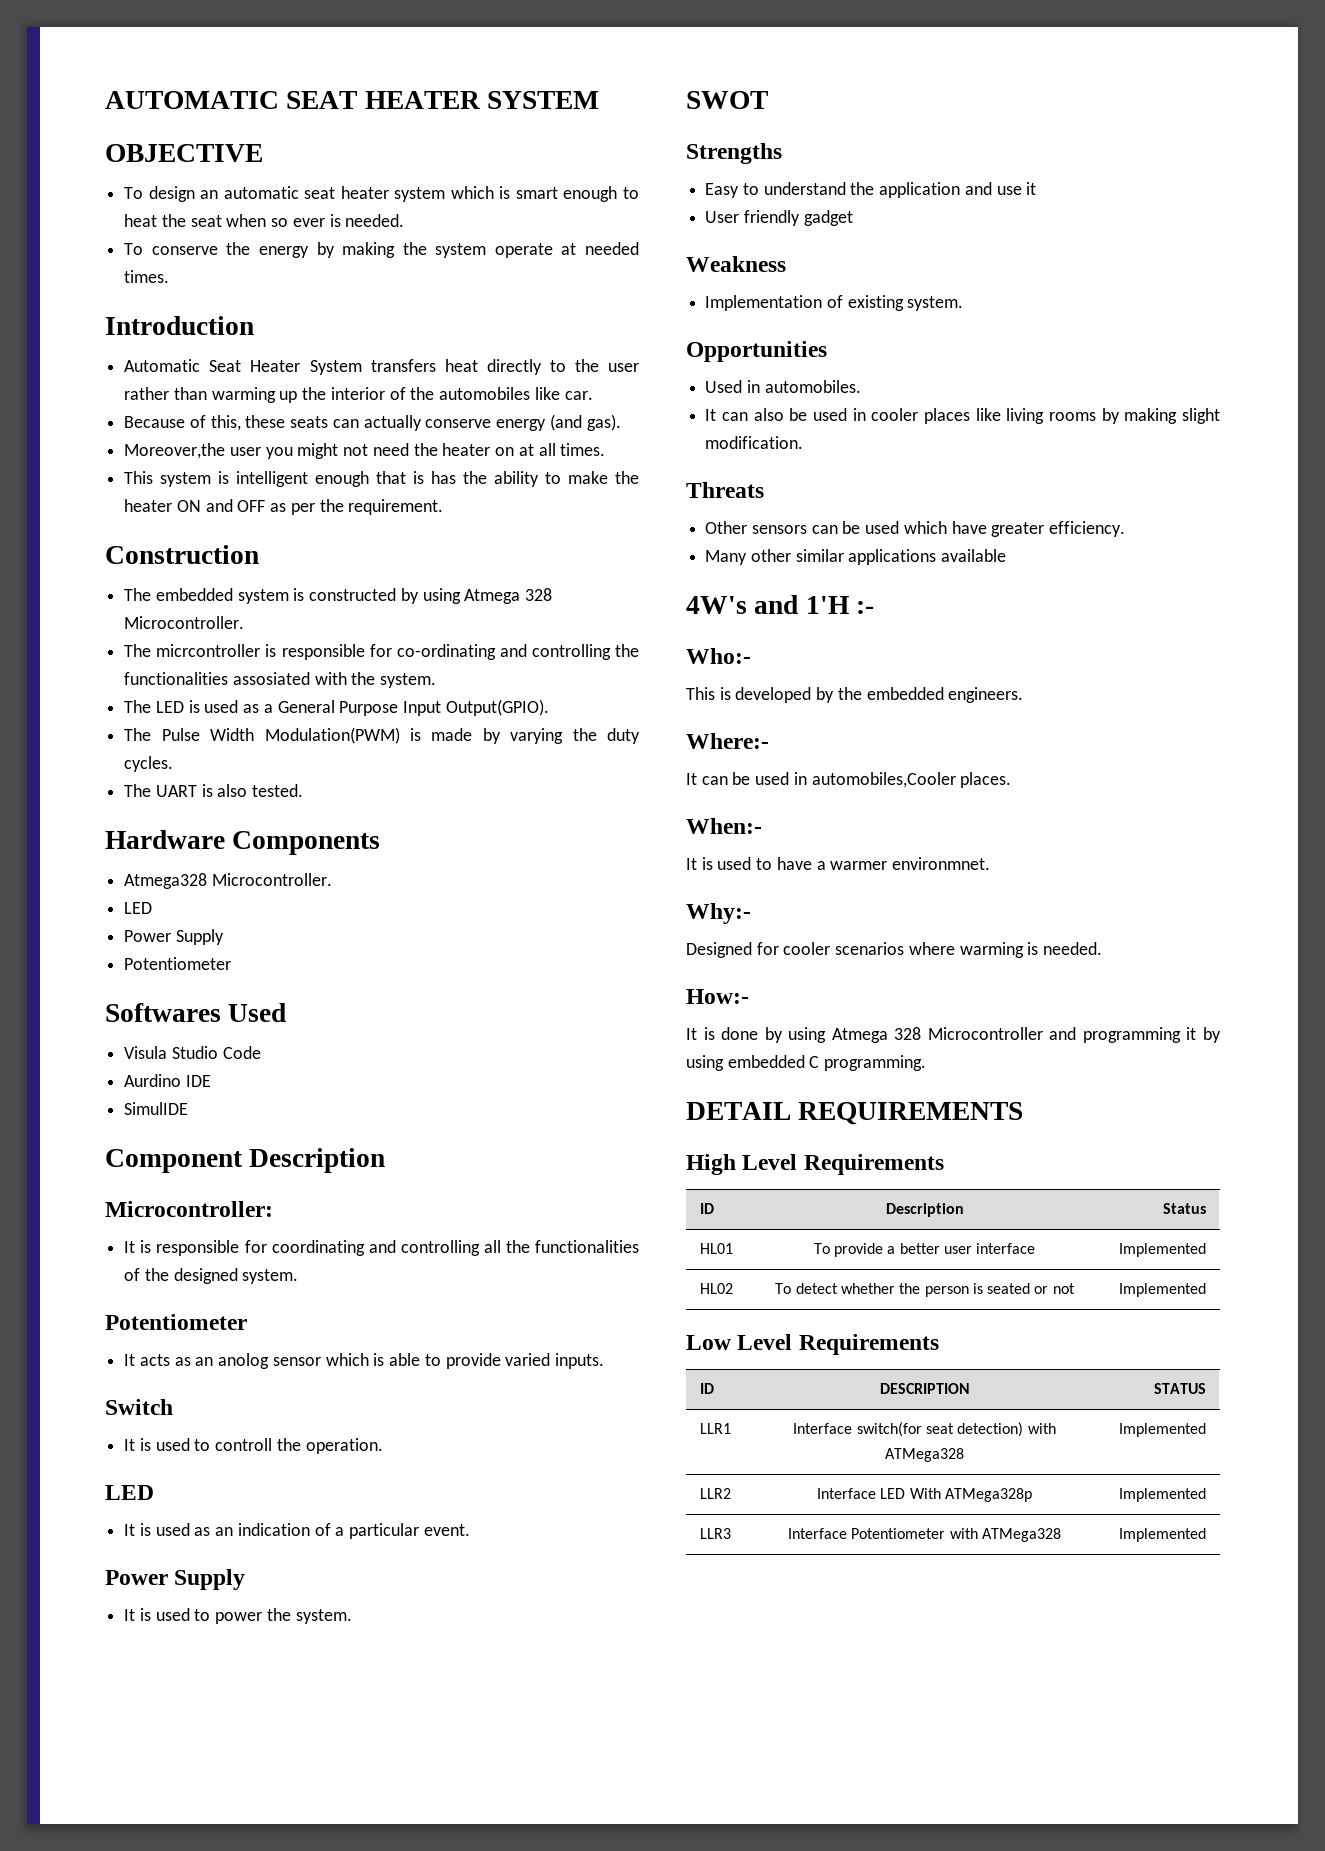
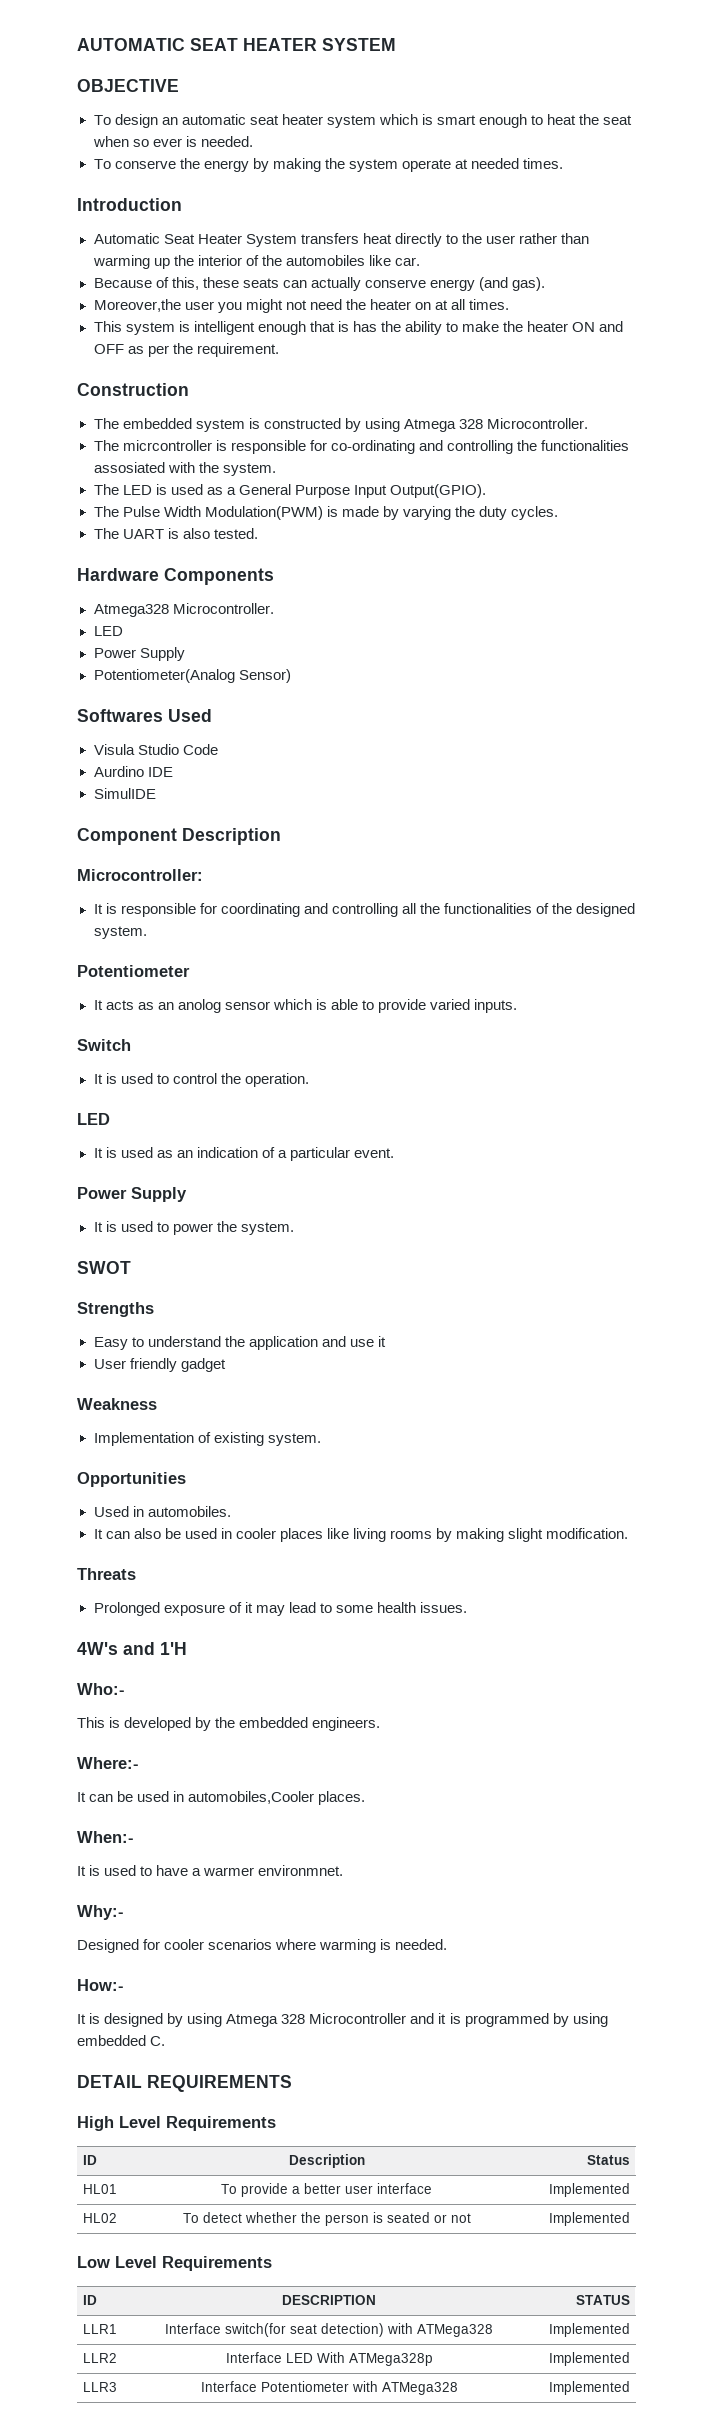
[124,957,232,970] Potentiometer -> [93,669,291,683] Potentiometer(Analog Sensor)
[215,1438,273,1451] controll -> [172,1073,217,1084] control
[705,521,1126,537] [705,549,1007,565] Other sensors can be used which have greater efficiency. // Many other similar applications available -> [93,1602,467,1616] Prolonged exposure of it may lead to some health issues.
[856,601,875,614] :- -> (187, 1648) none
[721,1027,759,1040] done -> [104,2013,164,2027] designed
[1082,1027,1197,1043] programming it -> [438,2013,549,2027] it is programmed
[809,1055,927,1071] C programming. -> [150,2036,166,2046] C.

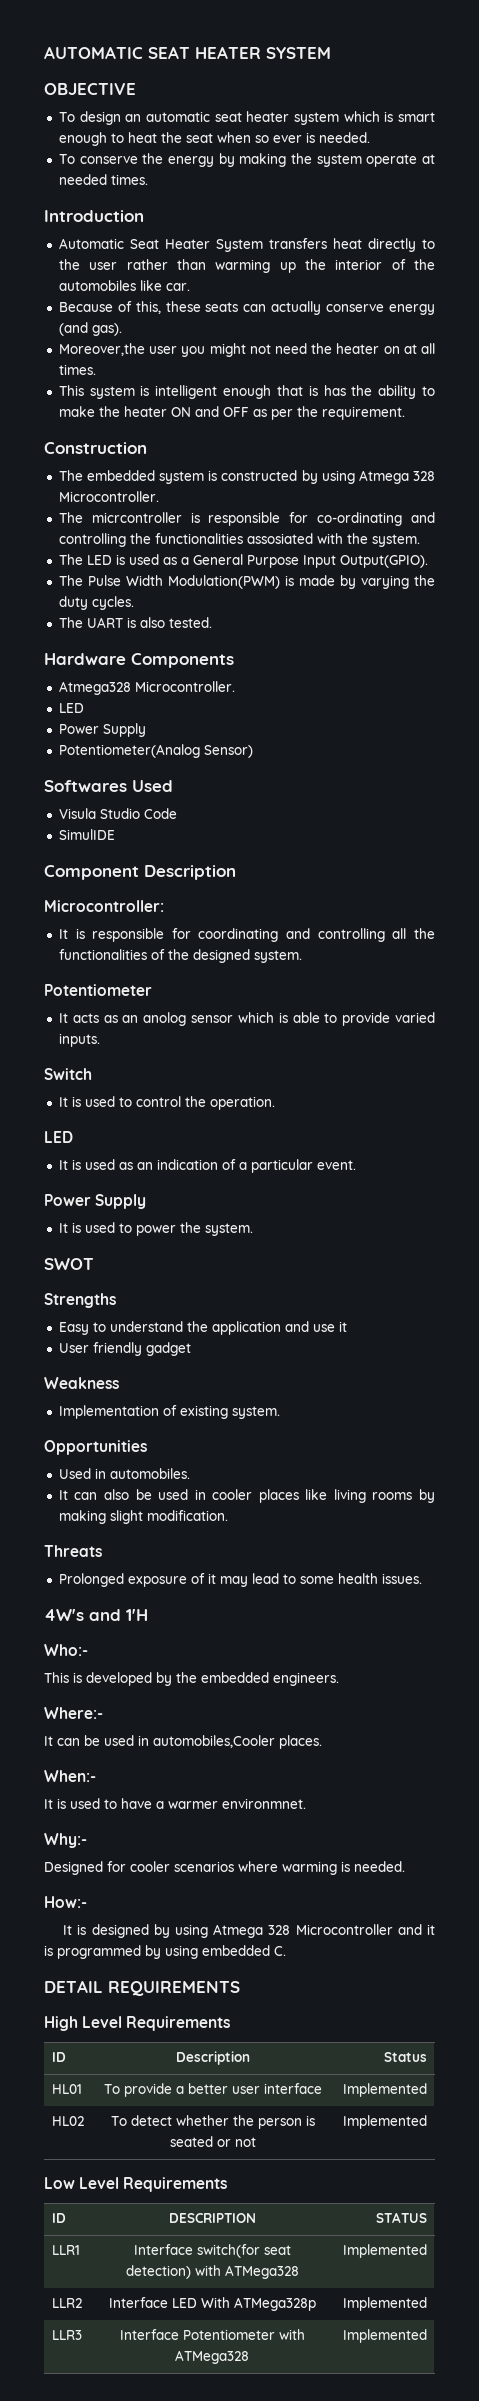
[93,766,173,777] // Aurdino IDE -> (177, 813) none

